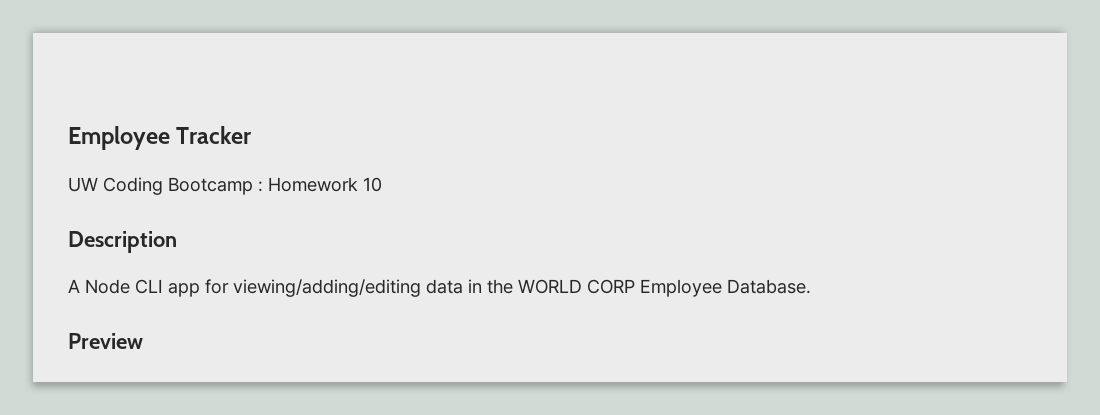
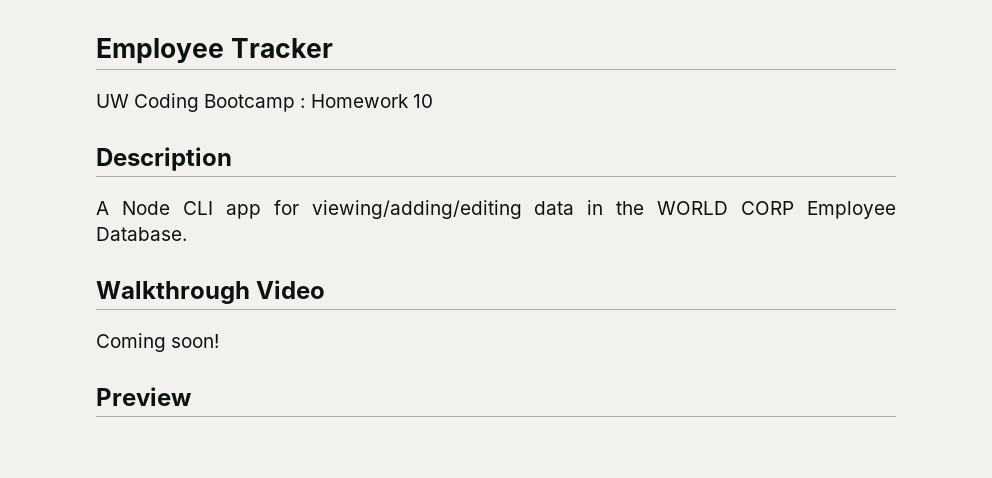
(811, 286) none -> [96,280,326,304] [96,333,220,352] // Walkthrough Video // Coming soon!

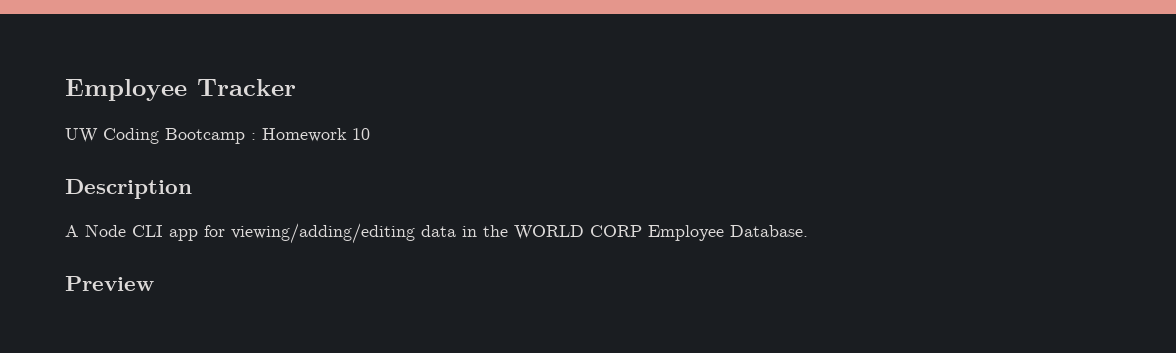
[96,280,326,304] [96,333,220,352] // Walkthrough Video // Coming soon! -> (808, 231) none

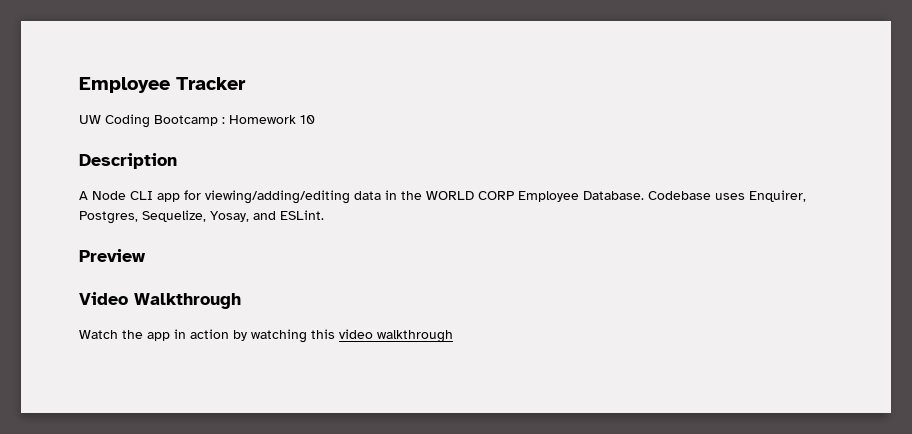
[65,276,154,291] // Preview -> [648,190,806,202] [79,210,324,224] [79,249,146,262] [79,292,241,309] [79,329,453,343] Codebase uses Enquirer, Postgres, Sequelize, Yosay, and ESLint. // Preview // Video Walkthrough // Watch the app in action by watching this video walkthrough

